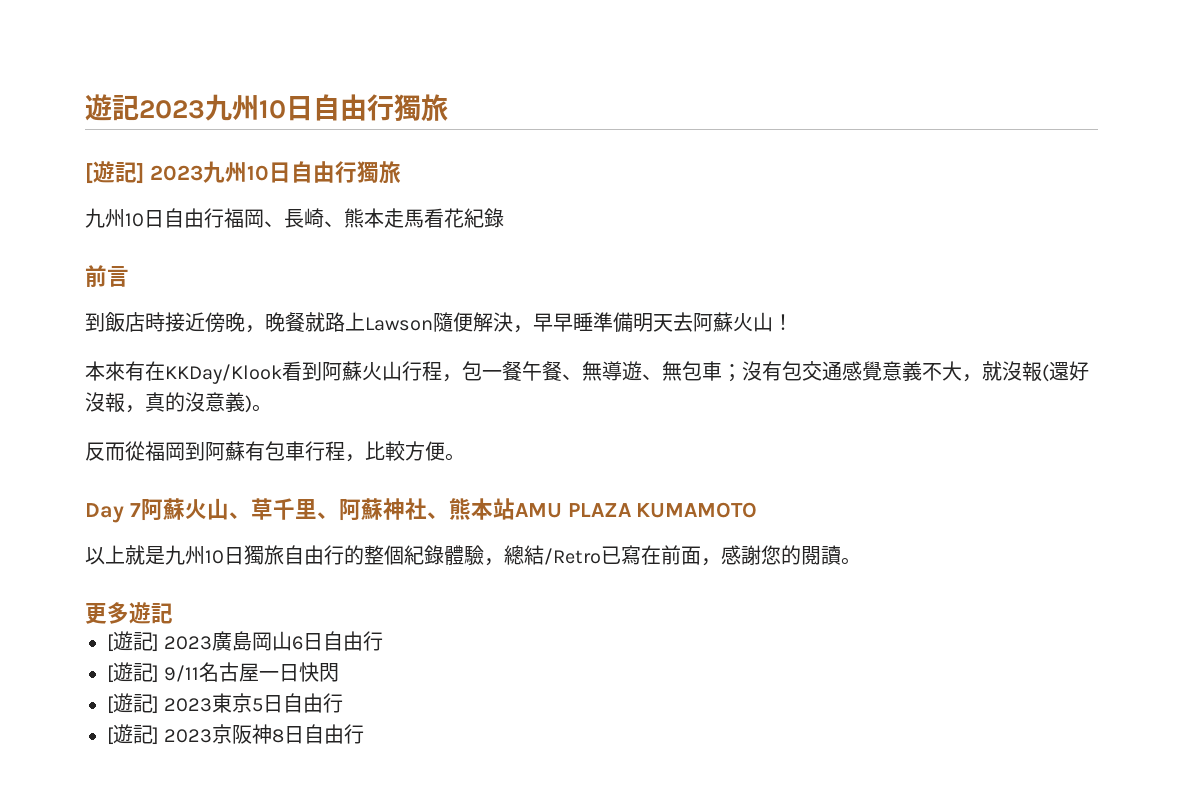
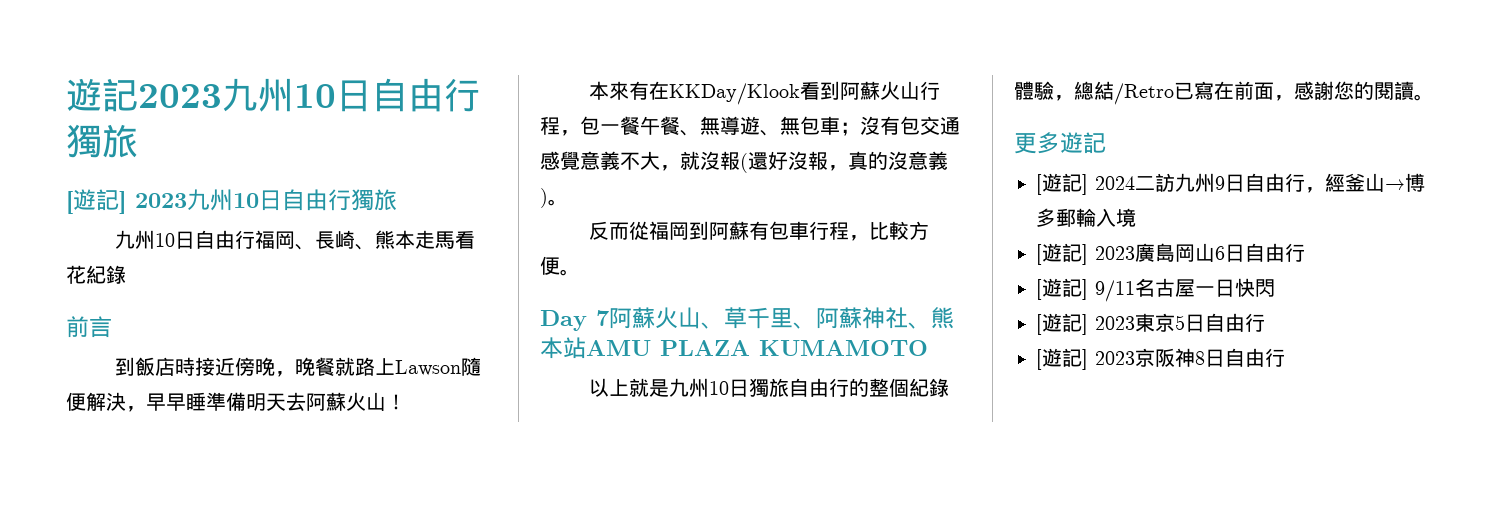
(173, 613) none -> [1036,173,1425,195] [1036,208,1136,227] // [遊記] 2024二訪九州9日自由行，經釜山→博多郵輪入境

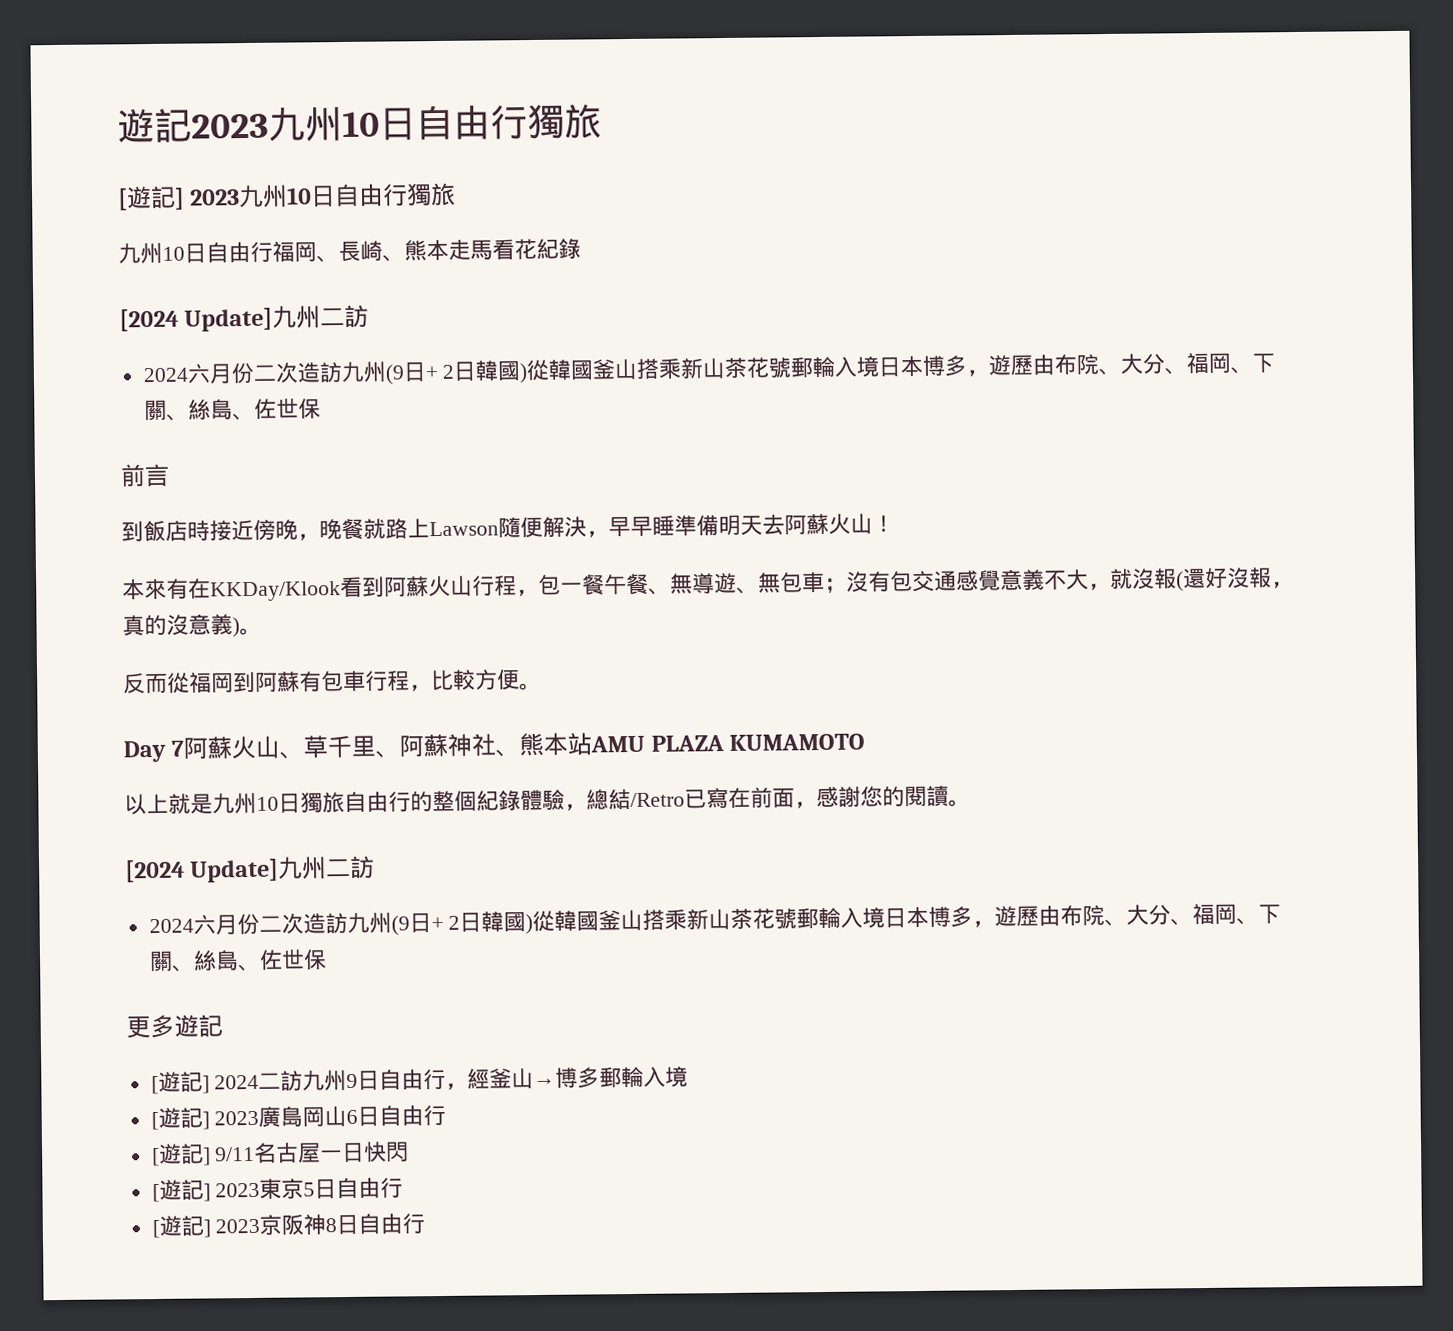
(126, 274) none -> [119,304,370,332] [142,352,1276,385] [143,398,321,422] // [2024 Update]九州二訪 // 2024六月份二次造訪九州(9日+ 2日韓國)從韓國釜山搭乘新山茶花號郵輪入境日本博多，遊歷由布院、大分、福岡、下關、絲島、佐世保
(1434, 97) none -> [125,855,376,883] [148,903,1282,936] [148,949,327,973] // [2024 Update]九州二訪 // 2024六月份二次造訪九州(9日+ 2日韓國)從韓國釜山搭乘新山茶花號郵輪入境日本博多，遊歷由布院、大分、福岡、下關、絲島、佐世保

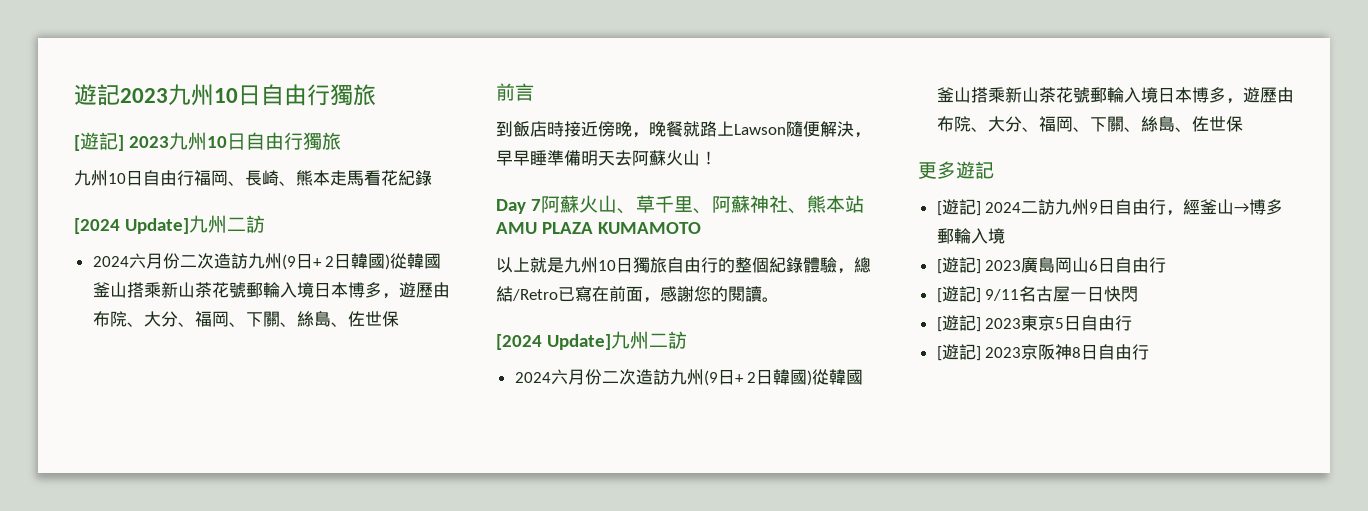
[122,567,1294,602] [122,613,262,638] [123,669,542,694] // 本來有在KKDay/Klook看到阿蘇火山行程，包一餐午餐、無導遊、無包車；沒有包交通感覺意義不大，就沒報(還好沒報，真的沒意義)。 // 反而從福岡到阿蘇有包車行程，比較方便。 -> (717, 158) none

